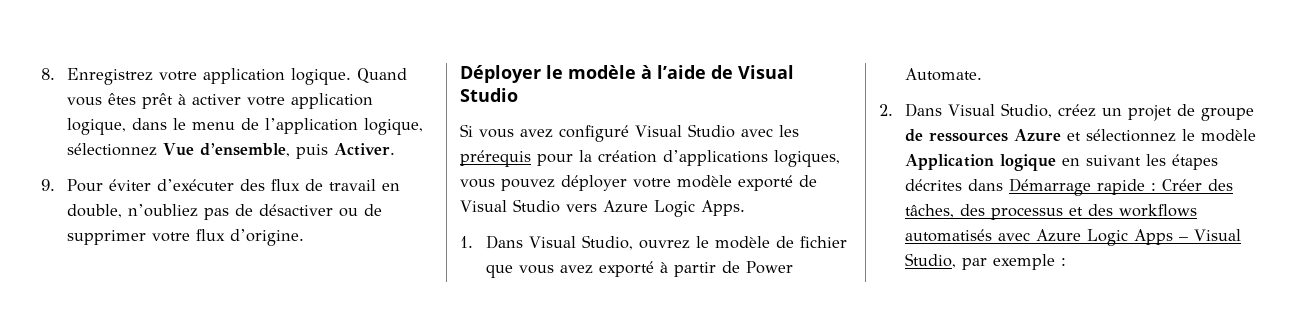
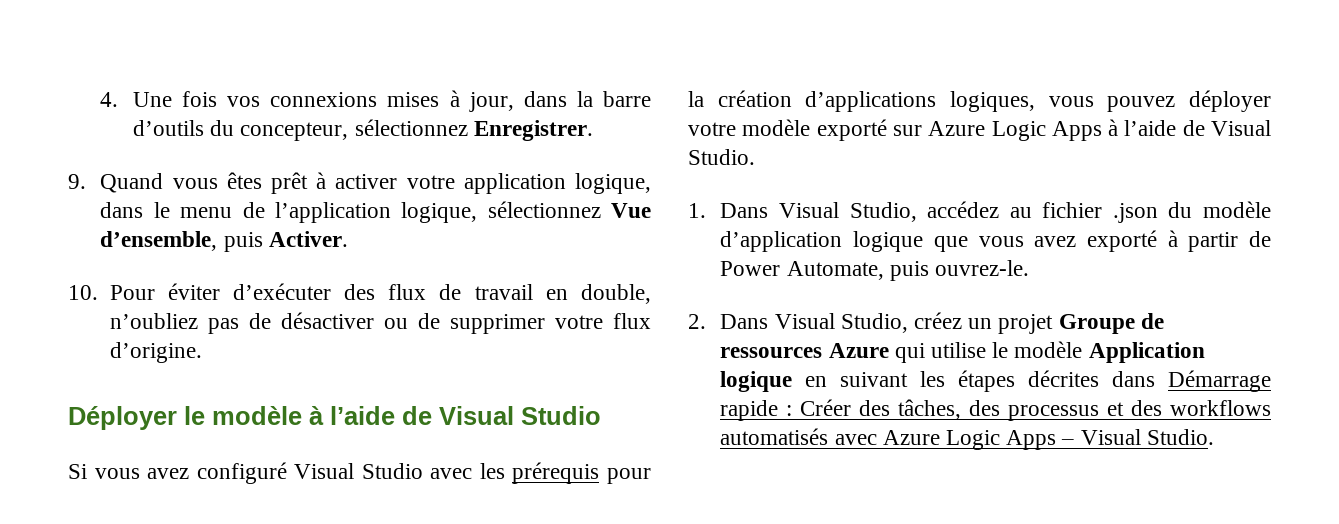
[41,68,352,85] 8. Enregistrez votre application logique. -> [100,90,652,112] [132,119,593,141] [68,174,86,189] 4. Une fois vos connexions mises à jour, dans la barre d’outils du concepteur, sélectionnez Enregistrer. // 9.
[41,179,55,191] 9. -> [68,285,98,300] 10.
[799,175,817,187] [460,199,745,217] [460,235,848,250] de Visual Studio vers Azure Logic Apps. // 1. Dans Visual Studio, ouvrez le modèle de fichier -> [892,119,1271,141] [688,149,755,165] [688,201,1271,223] [720,231,924,252] sur Azure Logic Apps à l’aide de Visual Studio. // 1. Dans Visual Studio, accédez au fichier .json du modèle d’application logique
[905,68,983,81] Automate. -> [786,260,1030,281] Automate, puis ouvrez-le.
[1177,104,1255,121] de groupe -> [1058,314,1135,334] Groupe
[1067,129,1177,142] et sélectionnez -> [894,342,987,363] qui utilise
[905,253,1067,270] Studio, par exemple : -> [1146,429,1214,445] Studio.

